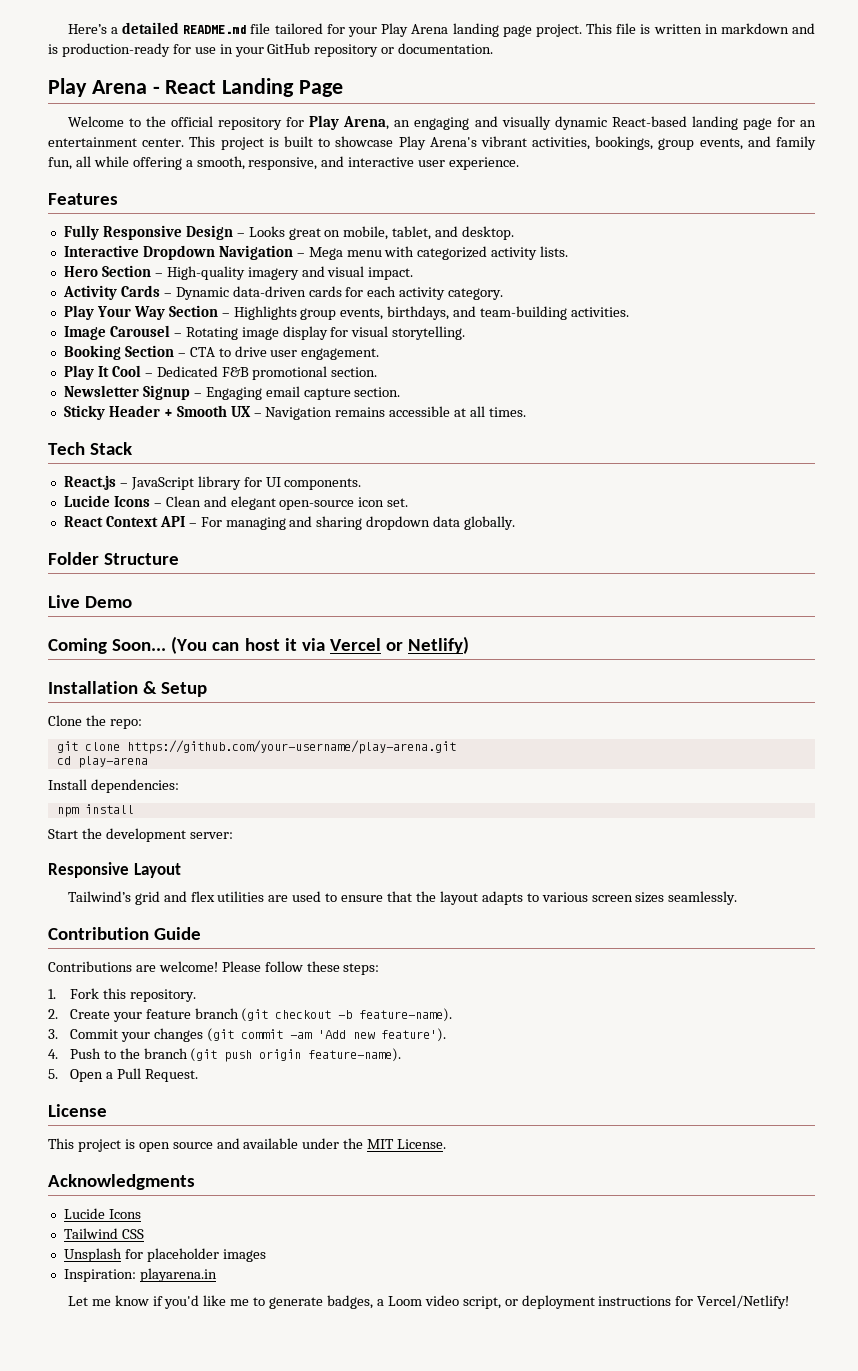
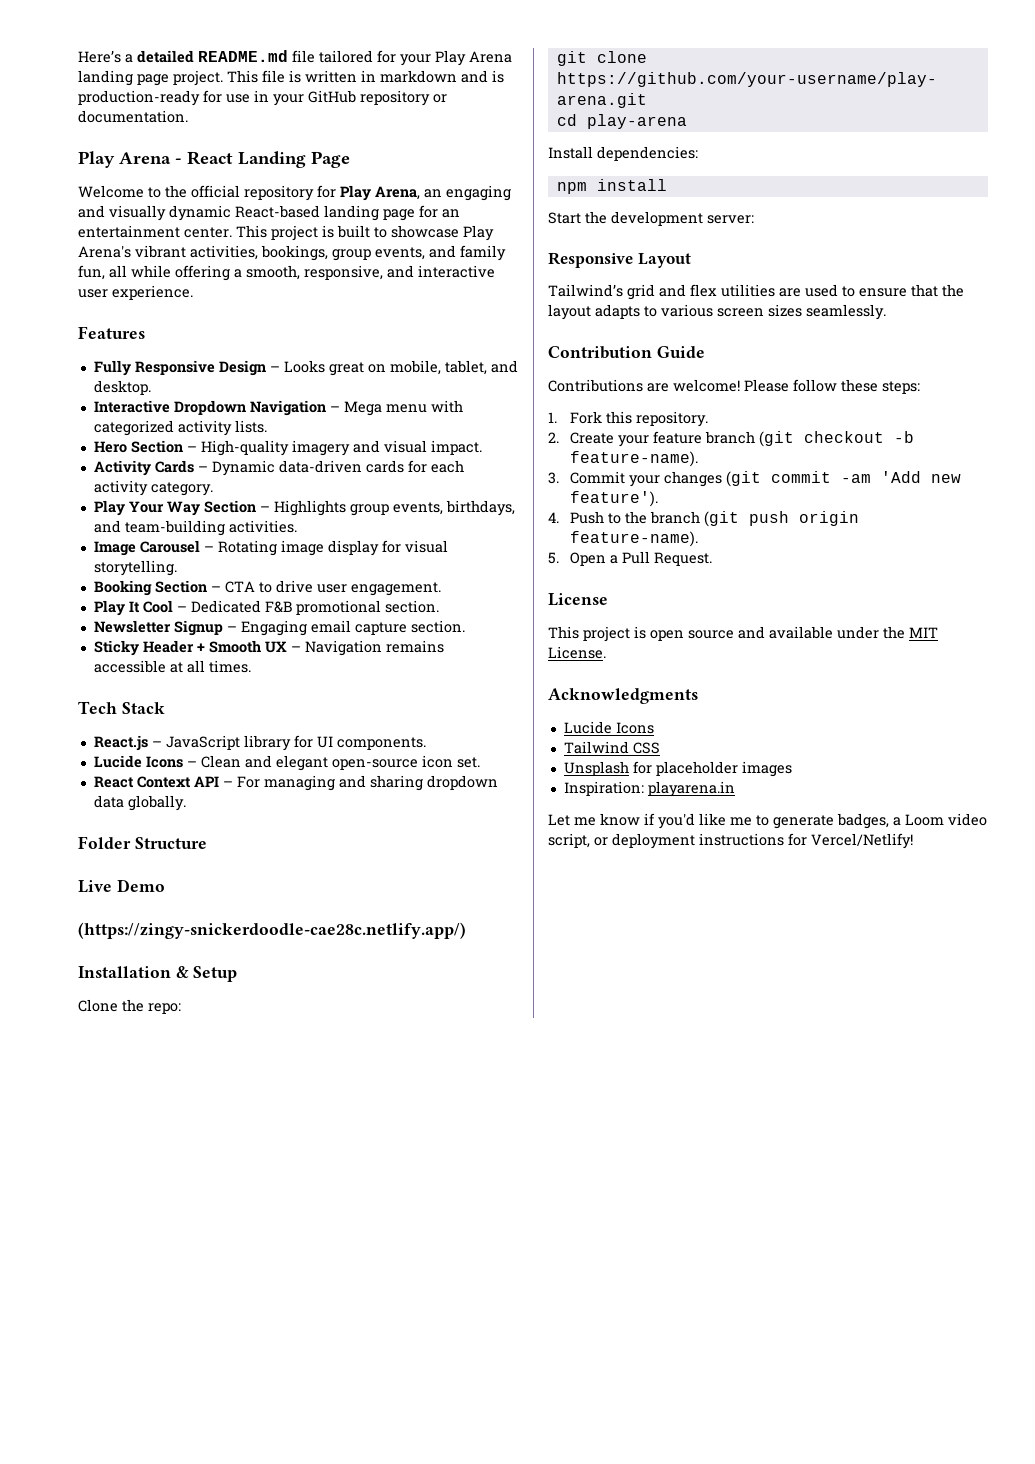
[48,636,470,654] Coming Soon... (You can host it via Vercel or Netlify) -> [78,922,466,939] (https://zingy-snickerdoodle-cae28c.netlify.app/)

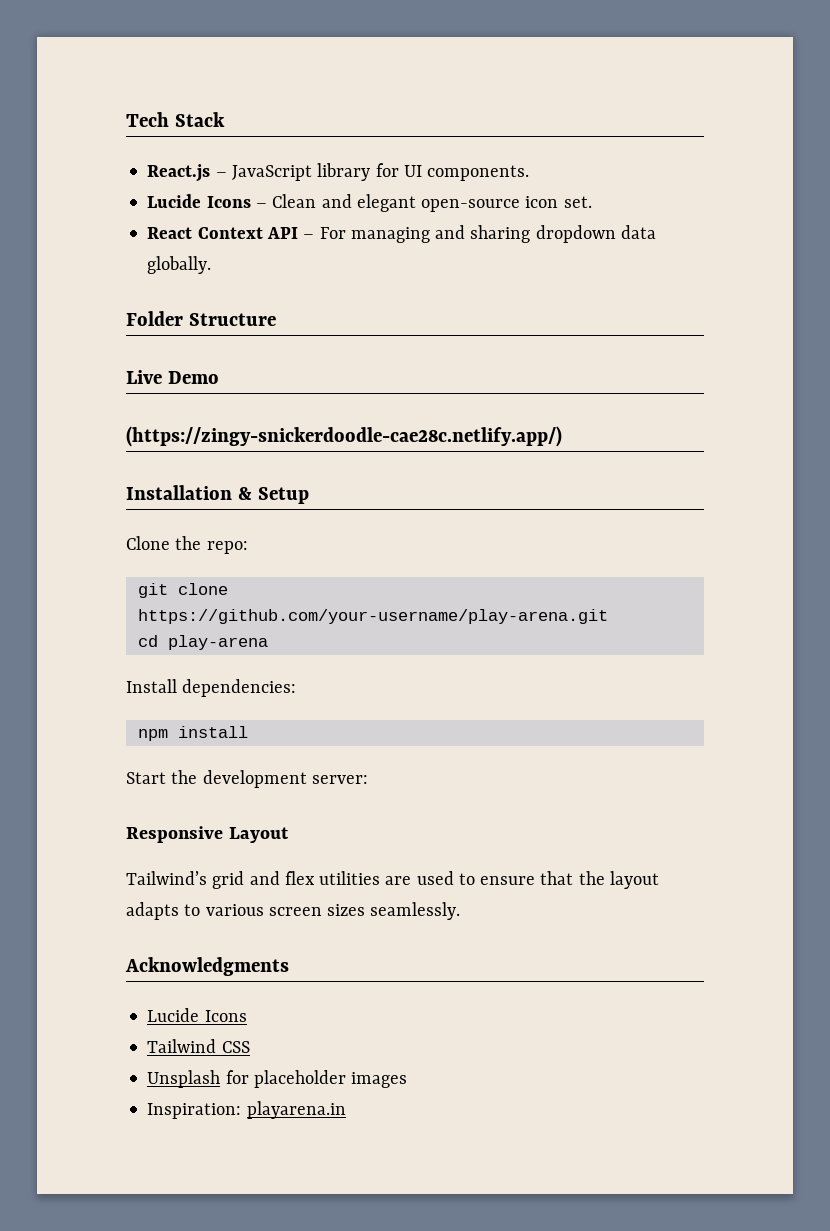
[78,50,512,66] [78,70,504,86] [78,90,447,106] [78,110,188,123] [78,151,350,168] [78,185,511,201] [78,205,460,221] [78,225,494,241] [78,245,506,261] [78,265,495,281] [78,285,193,300] [78,326,145,339] [93,360,518,376] [93,380,151,395] [93,400,463,416] [93,420,267,436] [93,440,482,456] [93,460,464,476] [93,480,213,496] [93,500,515,516] [93,520,297,536] [93,540,448,556] [93,560,177,576] [93,580,441,596] [93,600,439,616] [93,620,465,636] [93,640,444,656] [93,660,251,673] Here’s a detailed README.md file tailored for your Play Arena landing page project. This file is written in markdown and is production-ready for use in your GitHub repository or documentation. // Play Arena - React Landing Page // Welcome to the official repository for Play Arena, an engaging and visually dynamic React-based landing page for an entertainment center. This project is built to showcase Play Arena's vibrant activities, bookings, group events, and family fun, all while offering a smooth, responsive, and interactive user experience. // Features // Fully Responsive Design – Looks great on mobile, tablet, and desktop. // Interactive Dropdown Navigation – Mega menu with categorized activity lists. // Hero Section – High-quality imagery and visual impact. // Activity Cards – Dynamic data-driven cards for each activity category. // Play Your Way Section – Highlights group events, birthdays, and team-building activities. // Image Carousel – Rotating image display for visual storytelling. // Booking Section – CTA to drive user engagement. // Play It Cool – Dedicated F&B promotional section. // Newsletter Signup – Engaging email capture section. // Sticky Header + Smooth UX – Navigation remains accessible at all times. // -> (126, 119) none
[548,346,705,359] [548,379,920,394] [548,411,708,427] [548,431,914,447] [569,451,698,467] [548,471,961,487] [569,491,658,507] [548,511,859,527] [569,531,698,547] [548,551,712,566] [548,593,608,606] [548,626,938,642] [548,646,606,659] // Contribution Guide // Contributions are welcome! Please follow these steps: // 1. Fork this repository. // 2. Create your feature branch (git checkout -b feature-name). // 3. Commit your changes (git commit -am 'Add new feature'). // 4. Push to the branch (git push origin feature-name). // 5. Open a Pull Request. // License // This project is open source and available under the MIT License. -> (461, 911) none
[548,813,987,829] [548,833,913,849] // Let me know if you'd like me to generate badges, a Loom video script, or deployment instructions for Vercel/Netlify! -> (346, 1110) none

